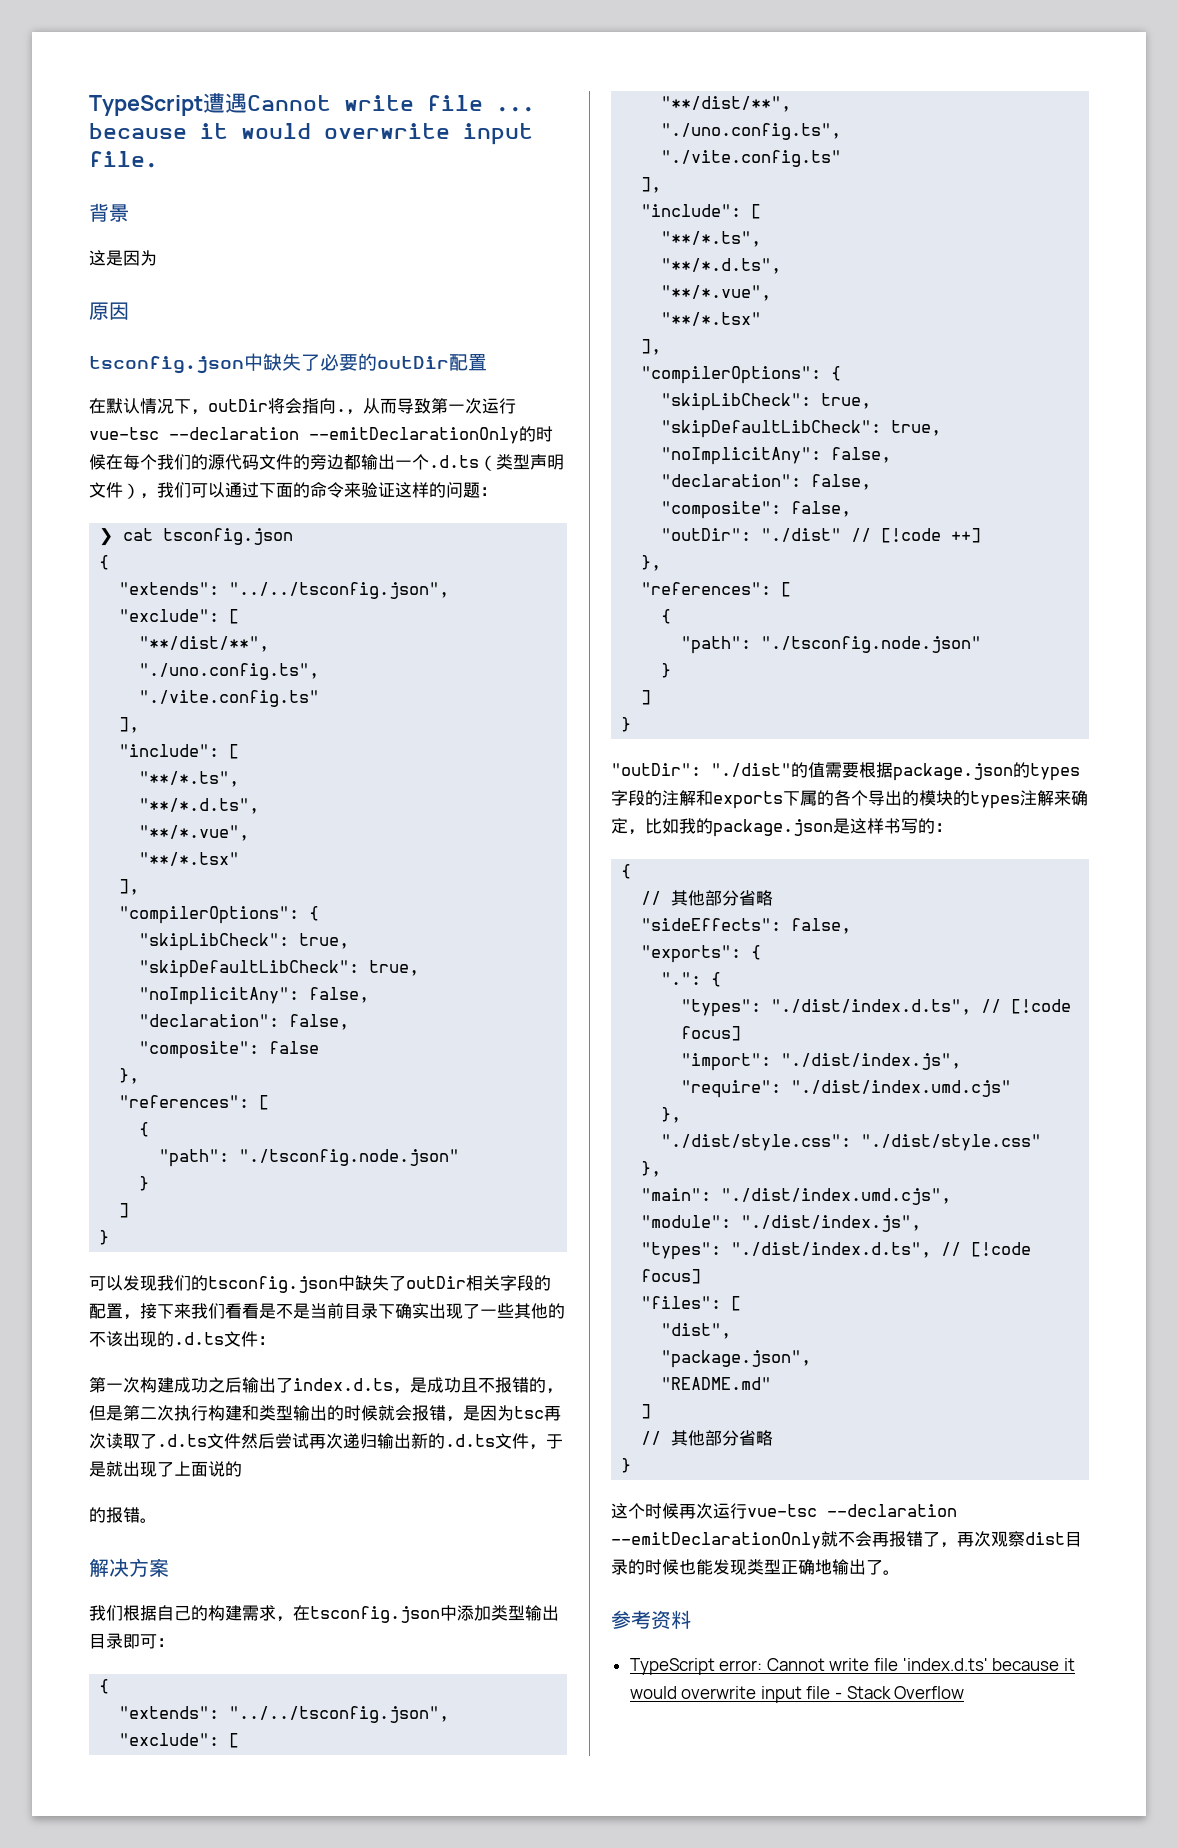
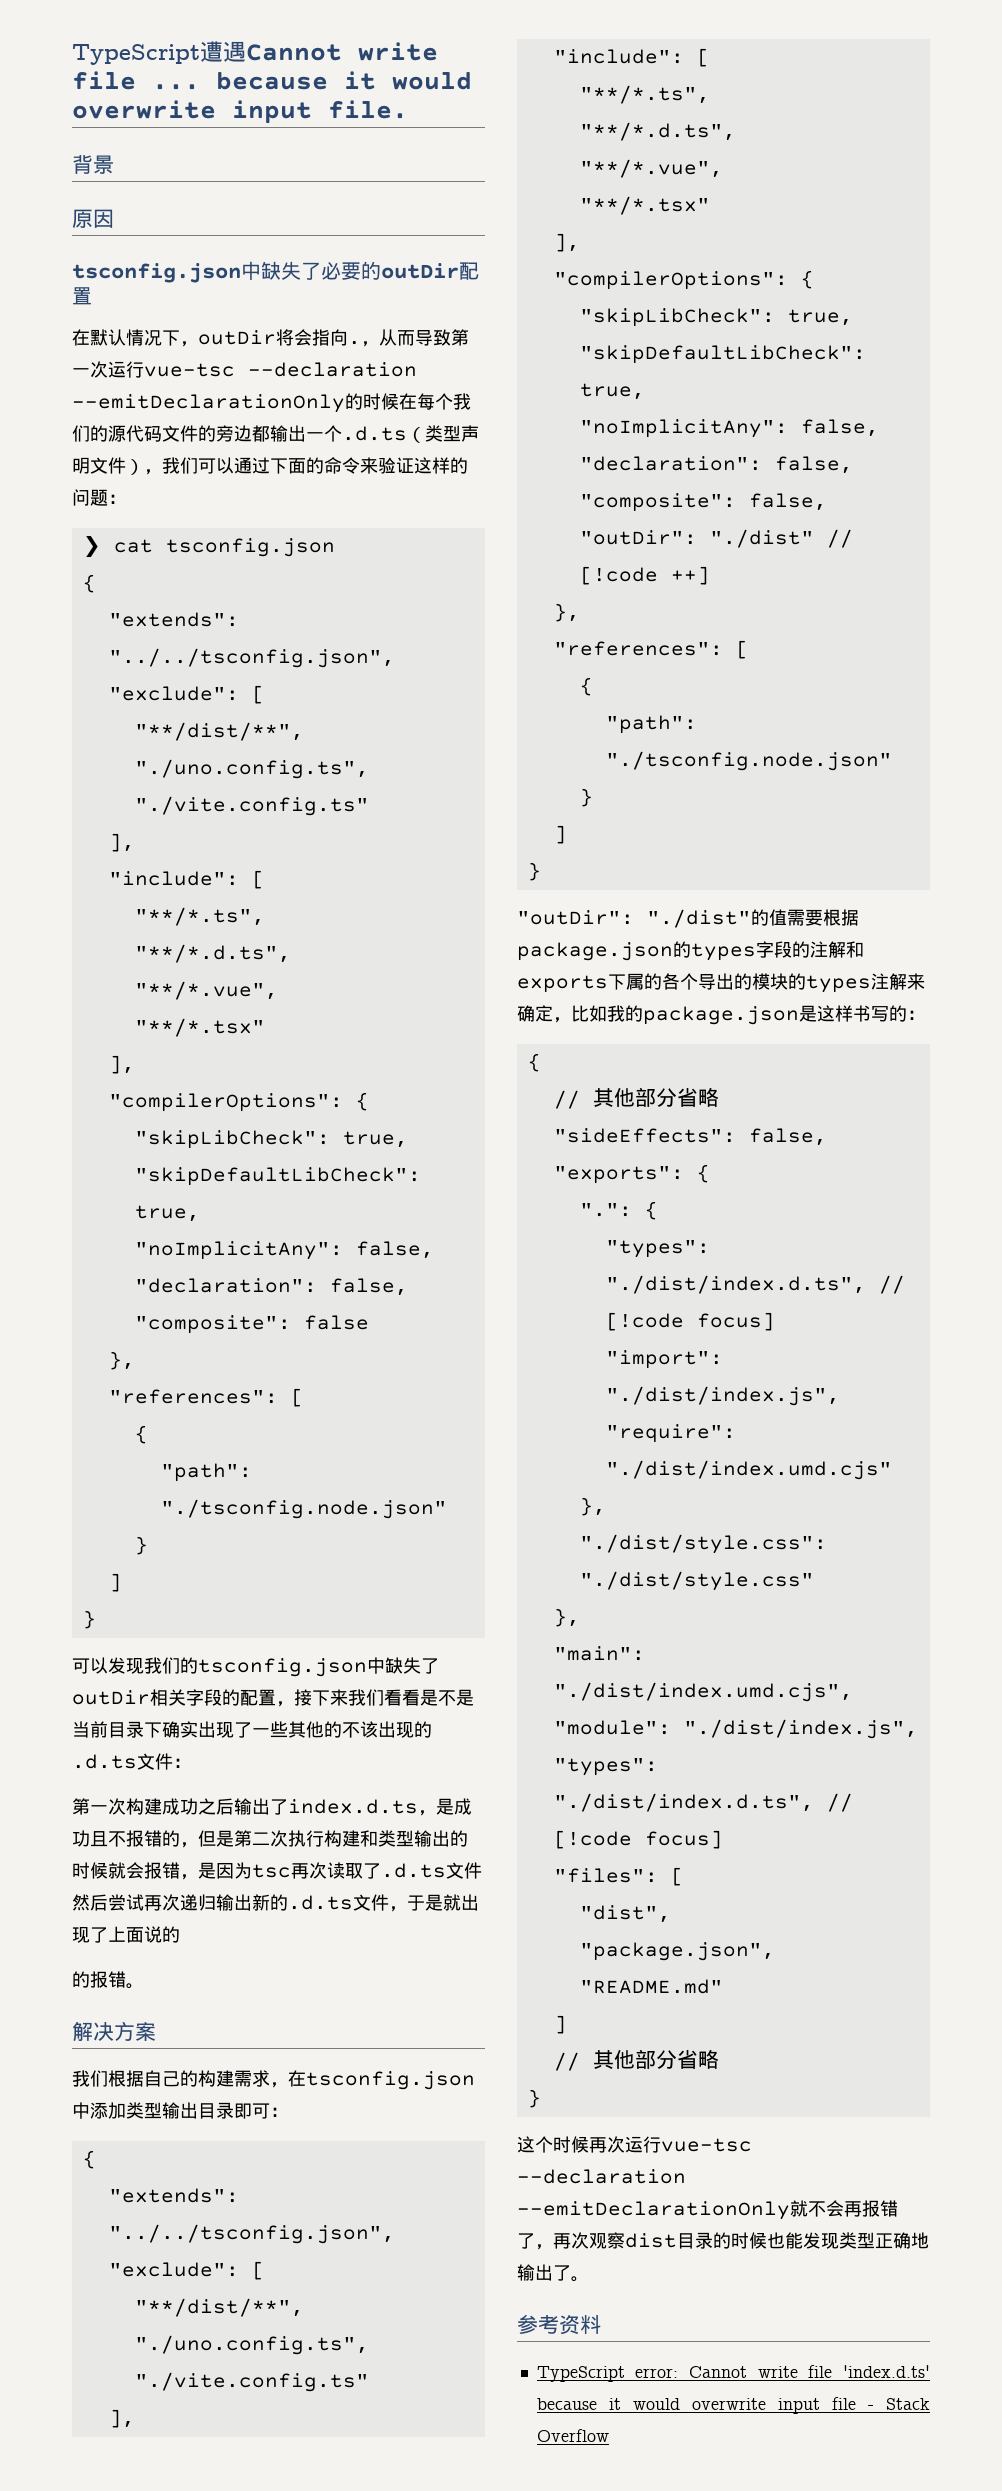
[89,250,157,266] // 这是因为 -> (114, 164) none

